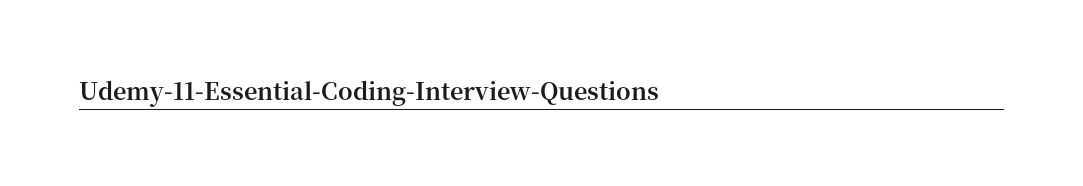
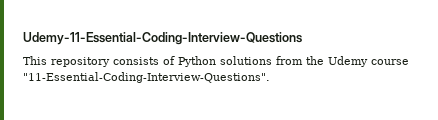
(659, 93) none -> [23,56,409,67] [23,72,270,83] // This repository consists of Python solutions from the Udemy course "11-Essential-Coding-Interview-Questions".

